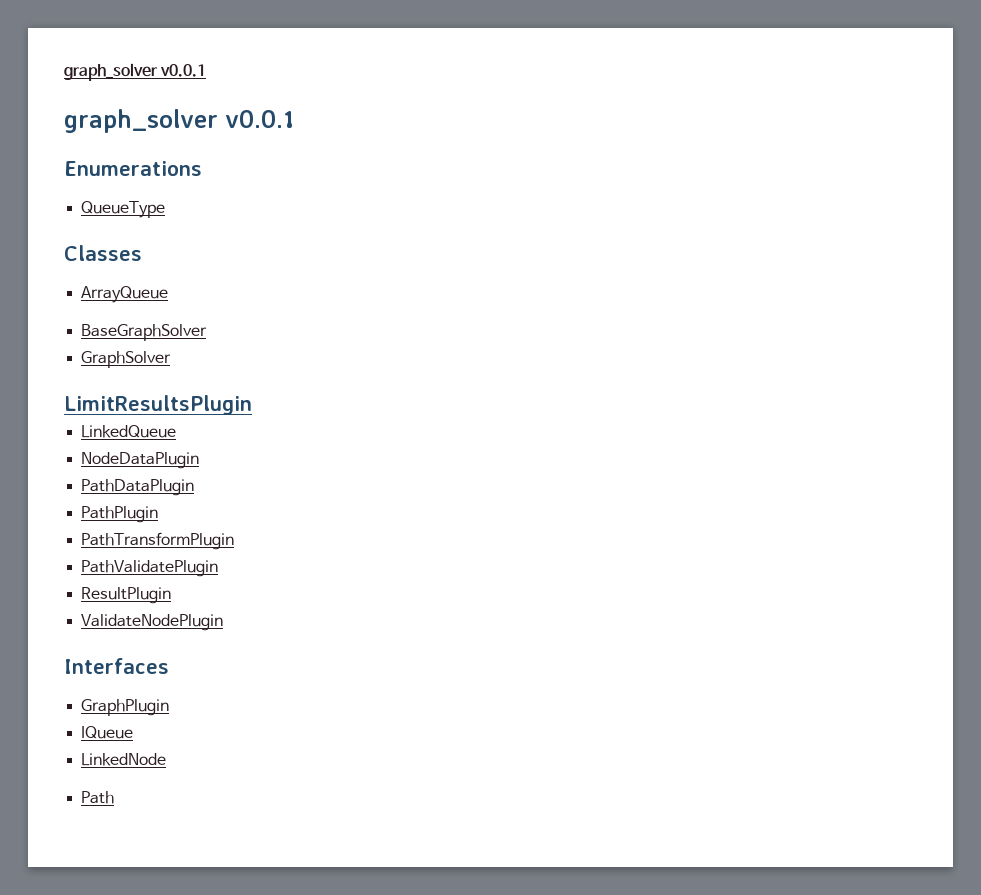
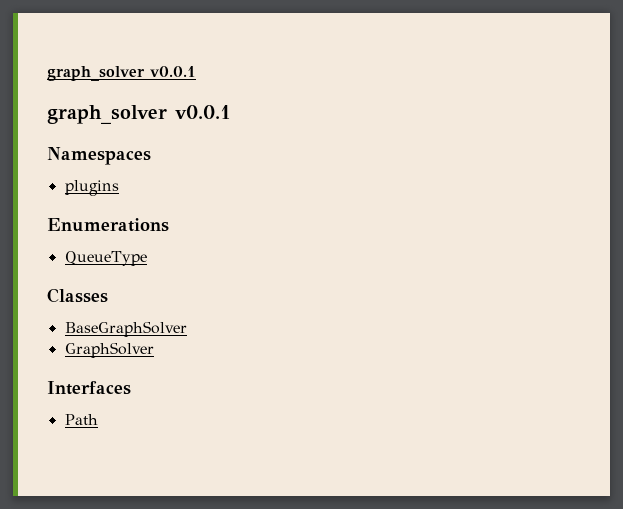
(294, 119) none -> [47,147,151,165] [64,180,119,196] // Namespaces // plugins
[81,286,169,303] // ArrayQueue -> (108, 295) none
[64,395,252,415] [81,425,177,438] [81,452,200,469] [81,479,195,496] [81,506,159,523] [81,532,235,550] [81,560,219,577] [81,587,172,604] [81,614,224,631] [64,658,169,674] [81,699,170,716] [81,726,134,739] [81,753,167,766] LimitResultsPlugin // LinkedQueue // NodeDataPlugin // PathDataPlugin // PathPlugin // PathTransformPlugin // PathValidatePlugin // ResultPlugin // ValidateNodePlugin // Interfaces // GraphPlugin // IQueue // LinkedNode -> [47,381,131,395] Interfaces

